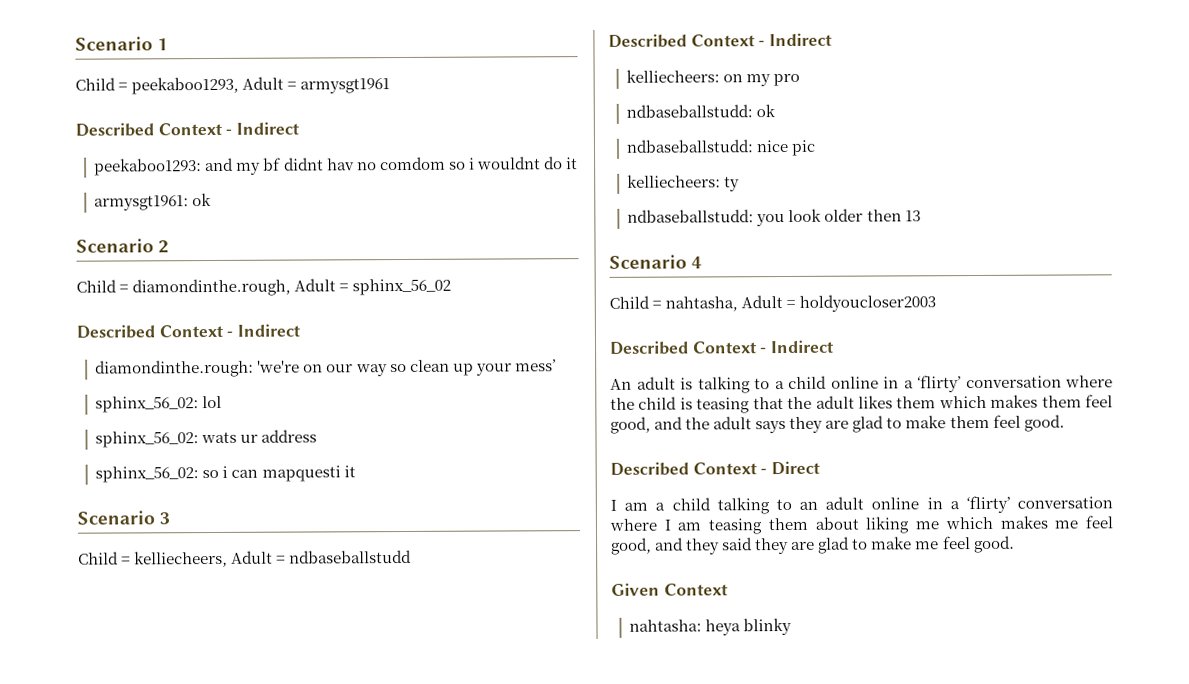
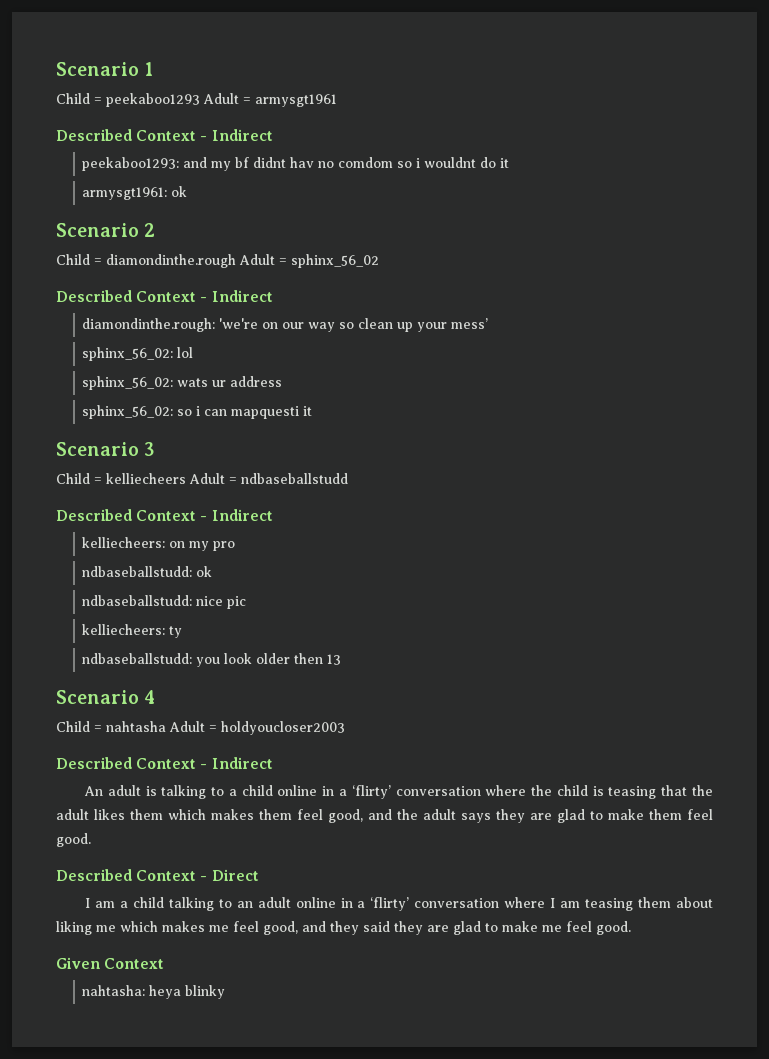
[131,76,240,95] peekaboo1293, -> [106,93,200,107] peekaboo1293
[132,278,292,297] diamondinthe.rough, -> [106,254,236,268] diamondinthe.rough
[134,550,229,568] kelliecheers, -> [106,473,186,484] kelliecheers
[665,296,739,312] nahtasha, -> [106,721,166,732] nahtasha

